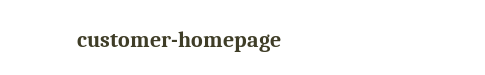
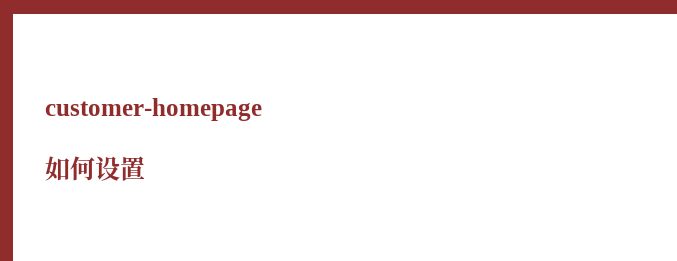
(281, 41) none -> [45,156,145,181] // 如何设置

